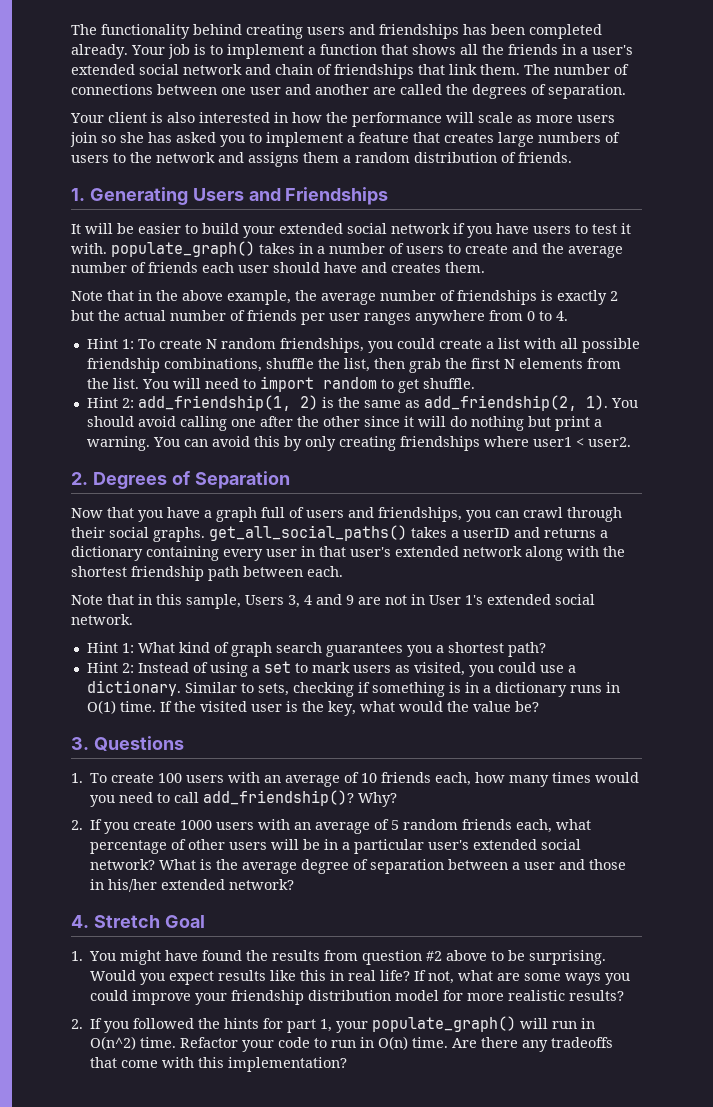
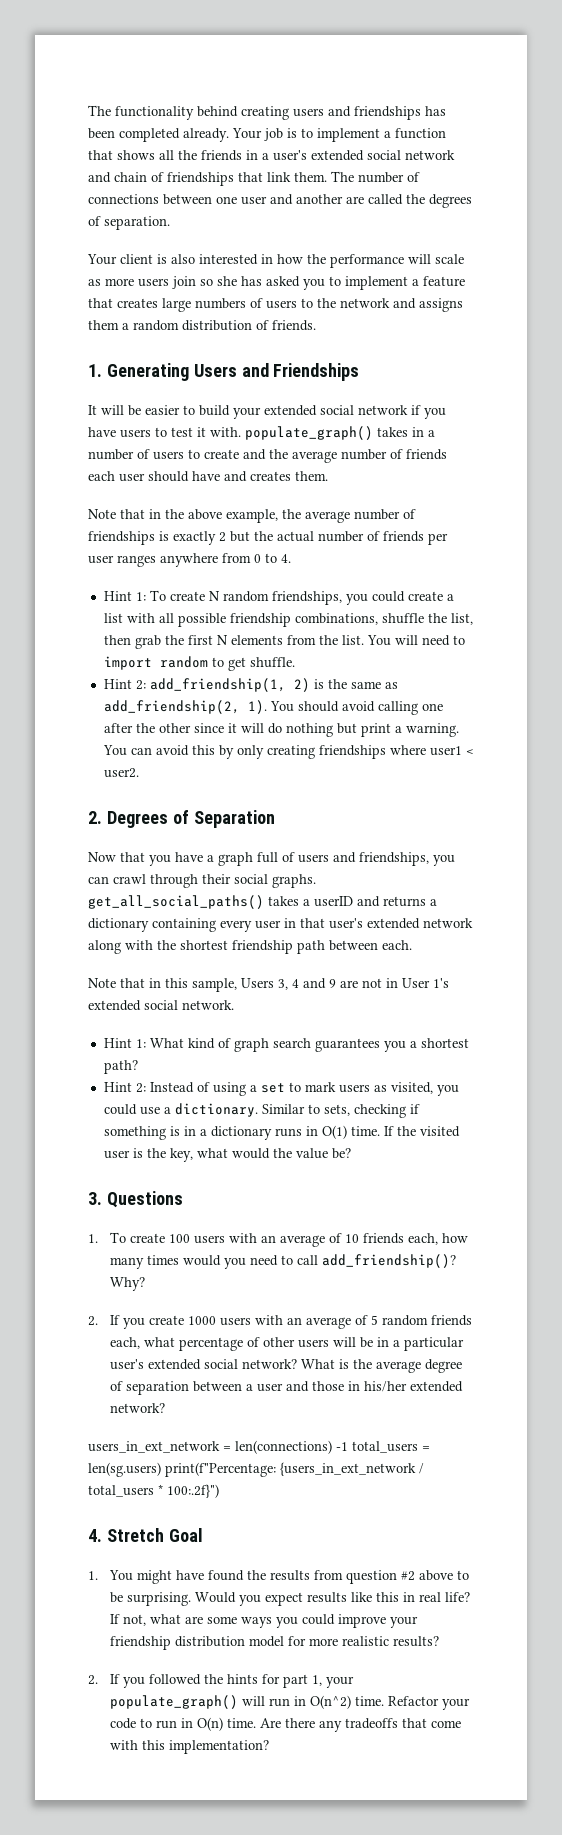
(295, 884) none -> [88,1440,430,1454] [88,1462,424,1477] [88,1484,219,1498] // users_in_ext_network = len(connections) -1 total_users = len(sg.users) print(f"Percentage: {users_in_ext_network / total_users * 100:.2f}")

